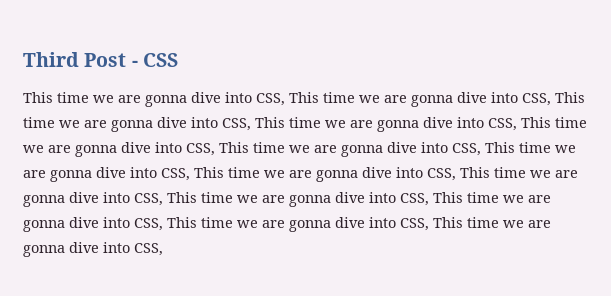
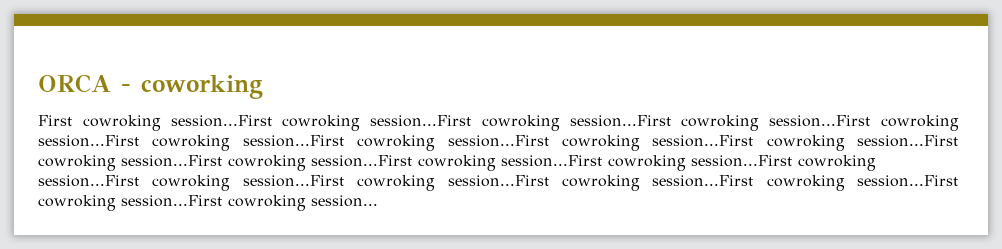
[23,52,178,67] [23,92,585,107] [23,117,587,132] [23,142,576,157] [23,167,578,182] [23,192,551,207] [23,217,551,232] [23,242,163,257] Third Post - CSS // This time we are gonna dive into CSS, This time we are gonna dive into CSS, This time we are gonna dive into CSS, This time we are gonna dive into CSS, This time we are gonna dive into CSS, This time we are gonna dive into CSS, This time we are gonna dive into CSS, This time we are gonna dive into CSS, This time we are gonna dive into CSS, This time we are gonna dive into CSS, This time we are gonna dive into CSS, This time we are gonna dive into CSS, This time we are gonna dive into CSS, -> [38,74,263,99] [38,115,960,131] [38,135,958,151] [38,155,876,171] [38,175,958,191] [38,195,378,211] ORCA - coworking // First cowroking session...First cowroking session...First cowroking session...First cowroking session...First cowroking session...First cowroking session...First cowroking session...First cowroking session...First cowroking session...First cowroking session...First cowroking session...First cowroking session...First cowroking session...First cowroking session...First cowroking session...First cowroking session...First cowroking session...First cowroking session...First cowroking session...First cowroking session...

